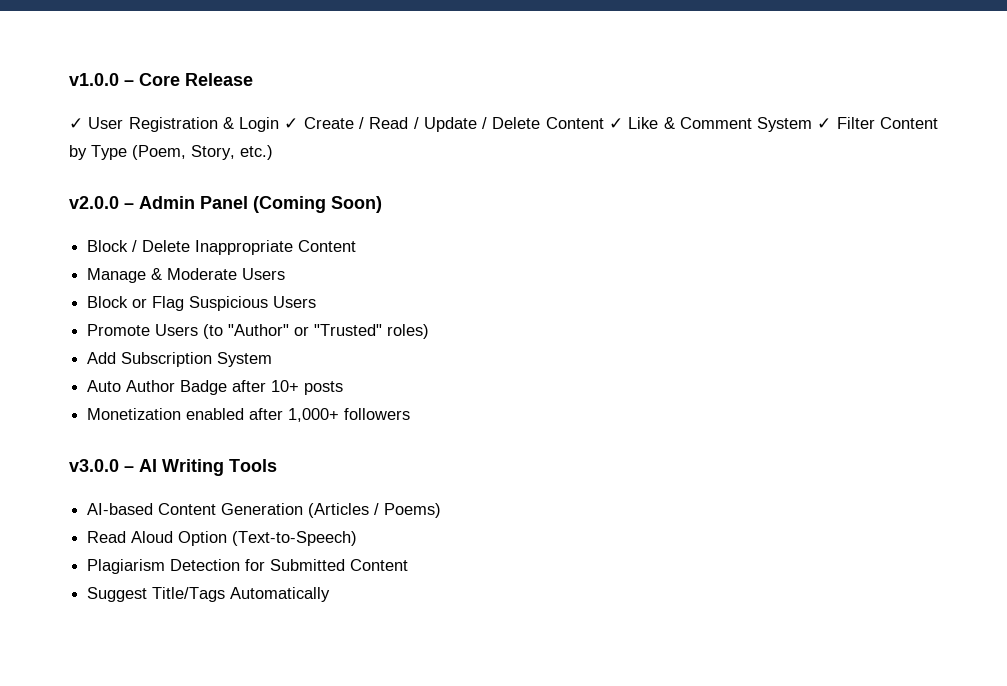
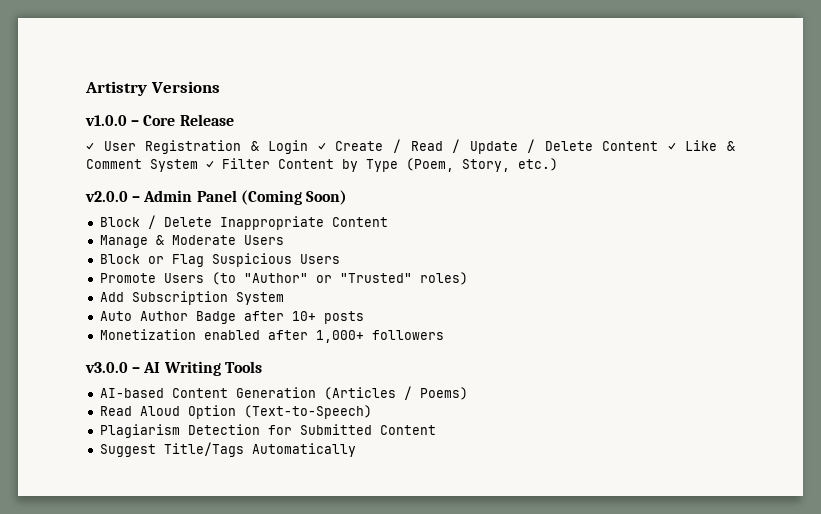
(69, 79) none -> [85,81,220,96] Artistry Versions //

